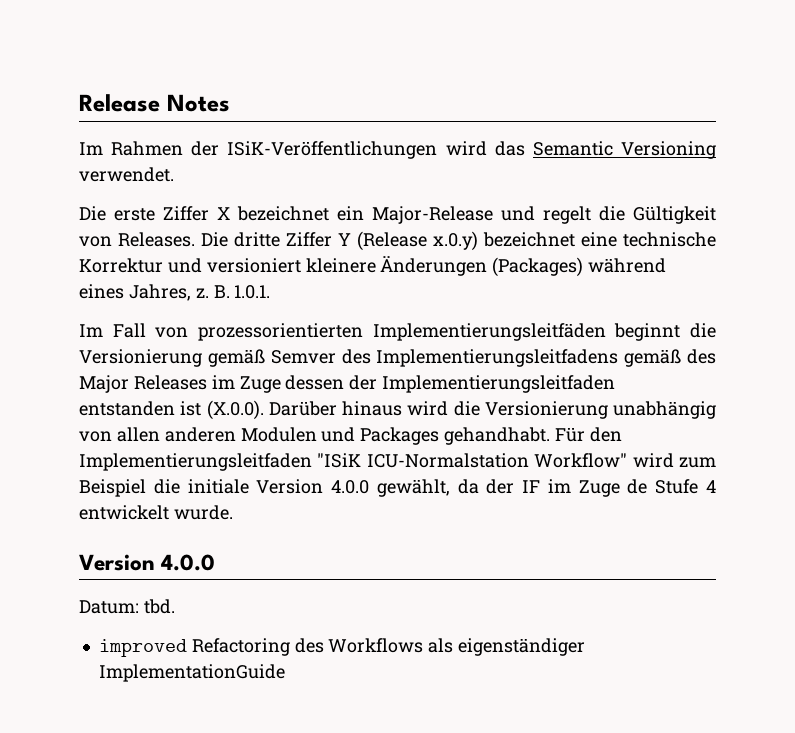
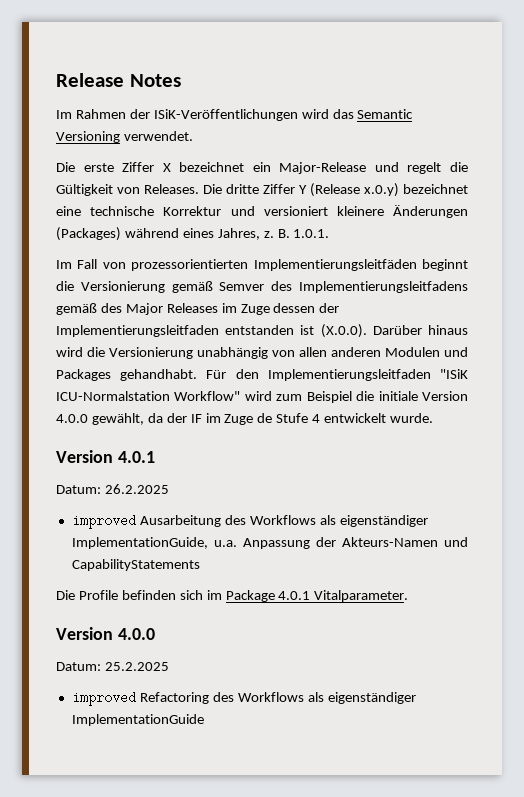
(233, 512) none -> [56,450,155,463] [56,484,169,494] [71,514,428,529] [71,537,468,549] [71,559,200,571] [56,590,409,602] // Version 4.0.1 // Datum: 26.2.2025 // improved Ausarbeitung des Workflows als eigenständiger ImplementationGuide, u.a. Anpassung der Akteurs-Namen und CapabilityStatements // Die Profile befinden sich im Package 4.0.1 Vitalparameter.
[143,599,175,614] tbd. -> [104,662,169,671] 25.2.2025

